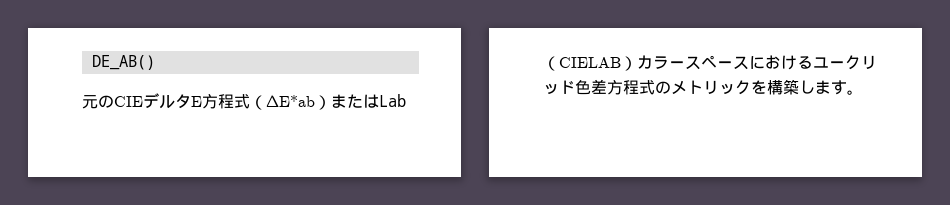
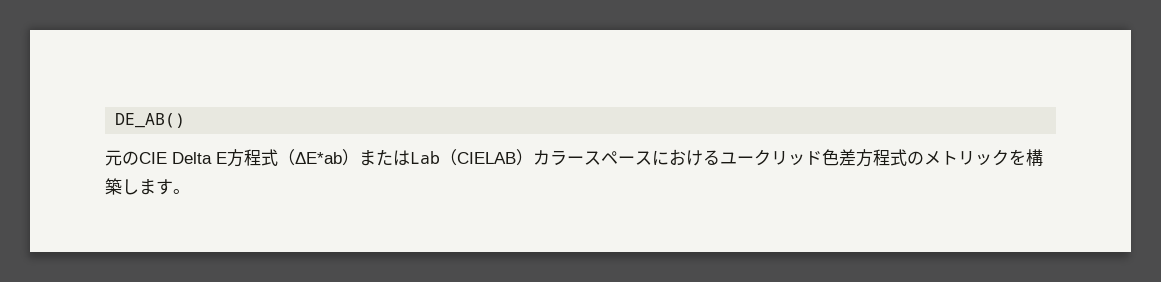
[143,93,191,109] デルタ -> [172,152,212,164] Delta

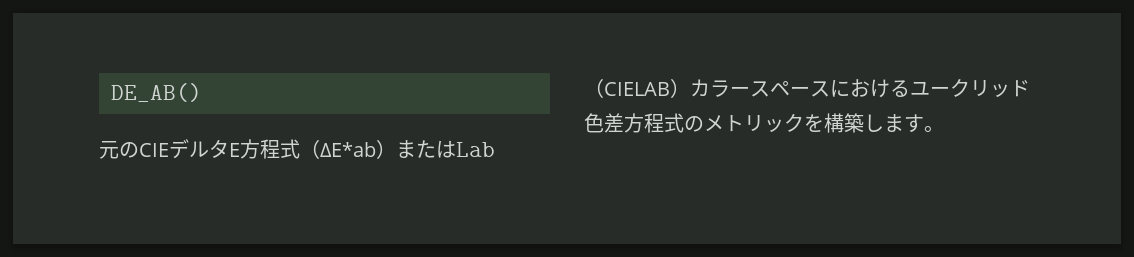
[172,152,212,164] Delta -> [169,139,229,159] デルタ

